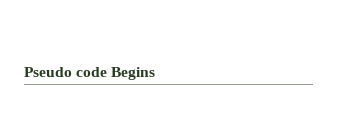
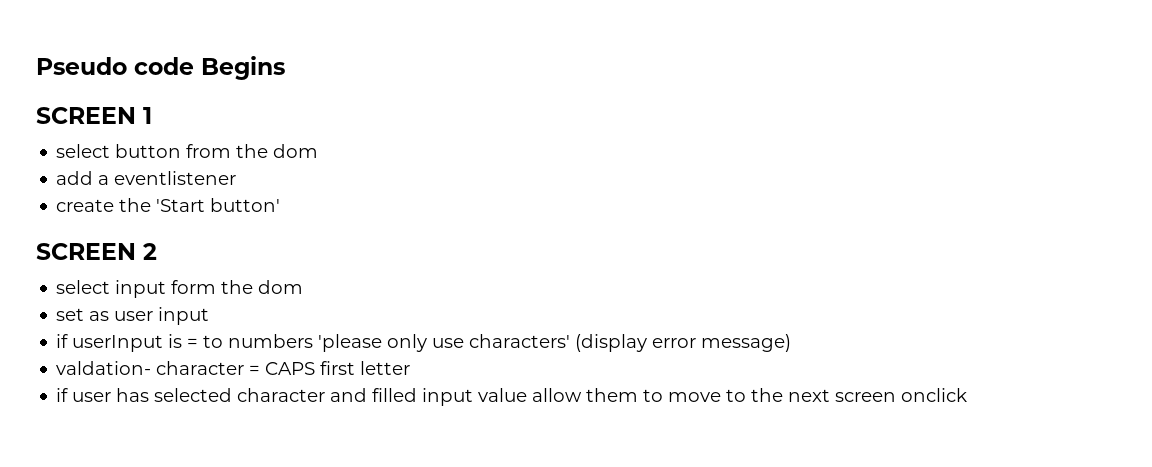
(156, 73) none -> [36,107,152,124] [56,144,319,158] [56,171,237,185] [56,198,281,212] [36,243,157,260] [56,280,304,298] [56,307,210,325] [56,334,792,352] [56,361,411,375] [56,388,968,406] // SCREEN 1 // select button from the dom // add a eventlistener // create the 'Start button' // SCREEN 2 // select input form the dom // set as user input // if userInput is = to numbers 'please only use characters' (display error message) // valdation- character = CAPS first letter // if user has selected character and filled input value allow them to move to the next screen onclick

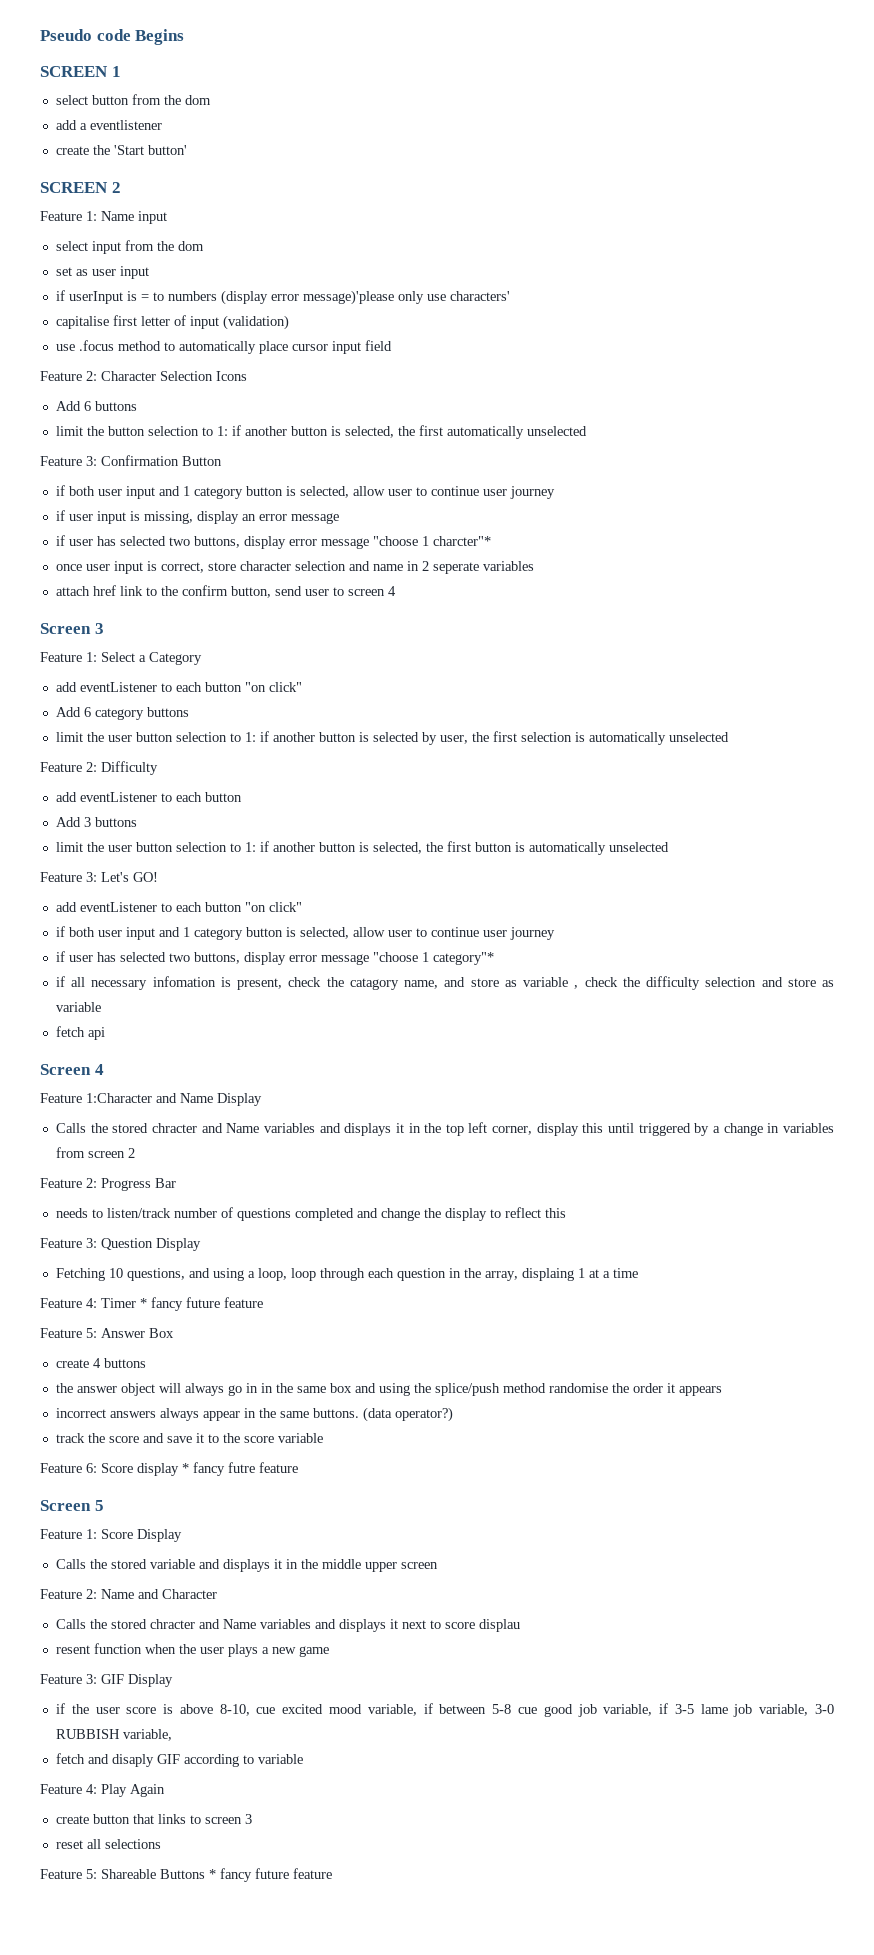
(157, 251) none -> [40,211,167,224] // Feature 1: Name input
[171,280,217,294] form -> [124,240,154,251] from
[318,334,383,352] 'please -> [220,290,394,305] (display error message)'please
[575,334,792,352] [56,361,411,375] [56,388,968,406] (display error message) // valdation- character = CAPS first letter // if user has selected character and filled input value allow them to move to the next screen onclick -> [55,315,289,330] [55,340,392,354] [40,371,247,381] [55,401,137,411] [55,425,587,439] [40,455,222,466] [55,485,555,499] [55,510,339,524] [55,535,491,549] [55,561,534,574] [55,585,396,598] [40,623,104,634] [40,652,202,665] [55,682,302,692] [55,707,189,720] [55,731,729,745] [40,761,158,775] [55,792,242,802] [55,817,137,827] [55,841,669,855] [40,872,158,882] [55,902,302,912] [55,926,555,940] [55,951,494,965] [55,976,835,990] [55,1002,101,1012] [55,1026,105,1040] [40,1064,104,1075] [40,1093,262,1106] [55,1122,834,1136] [55,1147,135,1158] [40,1178,176,1191] [55,1207,566,1221] [40,1238,201,1251] [55,1268,638,1281] [40,1297,263,1311] [40,1328,174,1338] [55,1358,146,1368] [55,1383,722,1396] [55,1407,453,1422] [55,1433,323,1443] [40,1462,298,1476] [40,1500,104,1511] [40,1529,182,1542] [55,1559,438,1572] [40,1589,217,1599] [55,1619,520,1632] [55,1643,329,1657] [40,1674,173,1687] [55,1703,834,1717] [55,1729,172,1741] [55,1753,303,1767] [40,1784,165,1797] [55,1814,252,1824] [55,1839,161,1849] [40,1868,332,1882] // capitalise first letter of input (validation) // use .focus method to automatically place cursor input field // Feature 2: Character Selection Icons // Add 6 buttons // limit the button selection to 1: if another button is selected, the first automatically unselected // Feature 3: Confirmation Button // if both user input and 1 category button is selected, allow user to continue user journey // if user input is missing, display an error message // if user has selected two buttons, display error message "choose 1 charcter"* // once user input is correct, store character selection and name in 2 seperate variables // attach href link to the confirm button, send user to screen 4 // Screen 3 // Feature 1: Select a Category // add eventListener to each button "on click" // Add 6 category buttons // limit the user button selection to 1: if another button is selected by user, the first selection is automatically unselected // Feature 2: Difficulty // add eventListener to each button // Add 3 buttons // limit the user button selection to 1: if another button is selected, the first button is automatically unselected // Feature 3: Let's GO! // add eventListener to each button "on click" // if both user input and 1 category button is selected, allow user to continue user journey // if user has selected two buttons, display error message "choose 1 category"* // if all necessary infomation is present, check the catagory name, and store as variable , check the difficulty selection and store as variable // fetch api // Screen 4 // Feature 1:Character and Name Display // Calls the stored chracter and Name variables and displays it in the top left corner, display this until triggered by a change in variables from screen 2 // Feature 2: Progress Bar // needs to listen/track number of questions completed and change the display to reflect this // Feature 3: Question Display // Fetching 10 questions, and using a loop, loop through each question in the array, displaing 1 at a time // Feature 4: Timer * fancy future feature // Feature 5: Answer Box // create 4 buttons // the answer object will always go in in the same box and using the splice/push method randomise the order it appears // incorrect answers always appear in the same buttons. (data operator?) // track the score and save it to the score variable // Feature 6: Score display * fancy futre feature // Screen 5 // Feature 1: Score Display // Calls the stored variable and displays it in the middle upper screen // Feature 2: Name and Character // Calls the stored chracter and Name variables and displays it next to score displau // resent function when the user plays a new game // Feature 3: GIF Display // if the user score is above 8-10, cue excited mood variable, if between 5-8 cue good job variable, if 3-5 lame job variable, 3-0 RUBBISH variable, // fetch and disaply GIF according to variable // Feature 4: Play Again // create button that links to screen 3 // reset all selections // Feature 5: Shareable Buttons * fancy future feature

